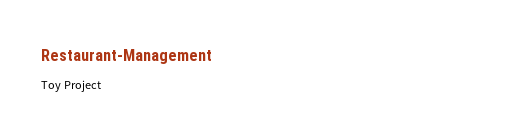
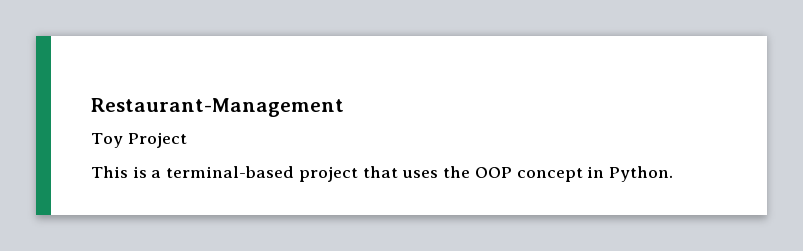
(101, 86) none -> [91,166,673,182] // This is a terminal-based project that uses the OOP concept in Python.

